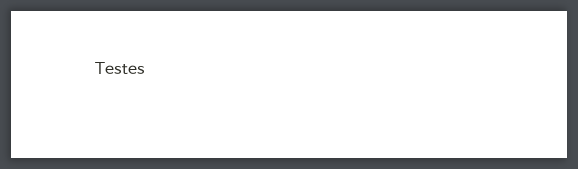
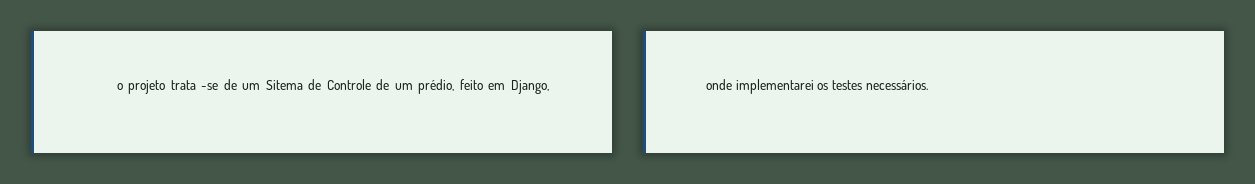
[95,62,145,75] Testes -> [116,79,928,94] o projeto trata -se de um Sitema de Controle de um prédio, feito em Django, onde implementarei os testes necessários.

